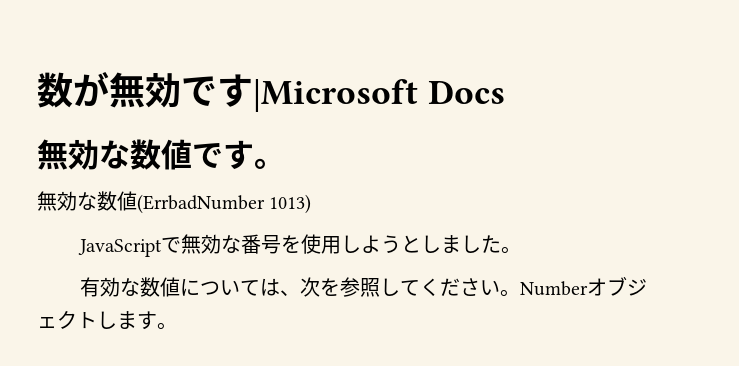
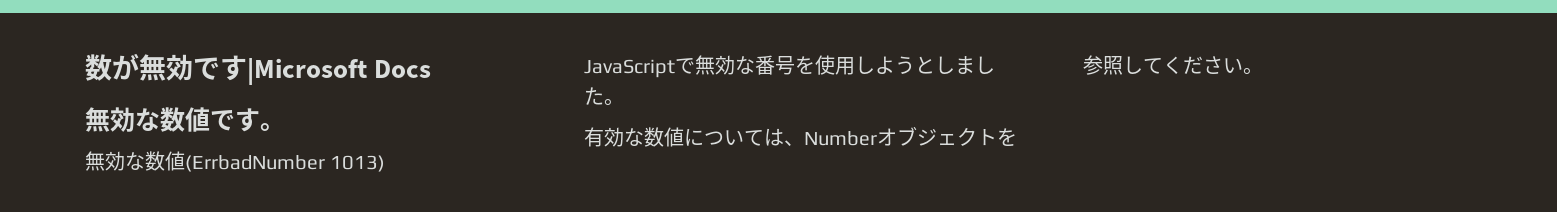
[300,277,321,297] 次 -> [804,126,997,146] Numberオブジェクト
[520,276,648,296] [37,310,177,330] Numberオブジェクトします。 -> (1263, 71) none

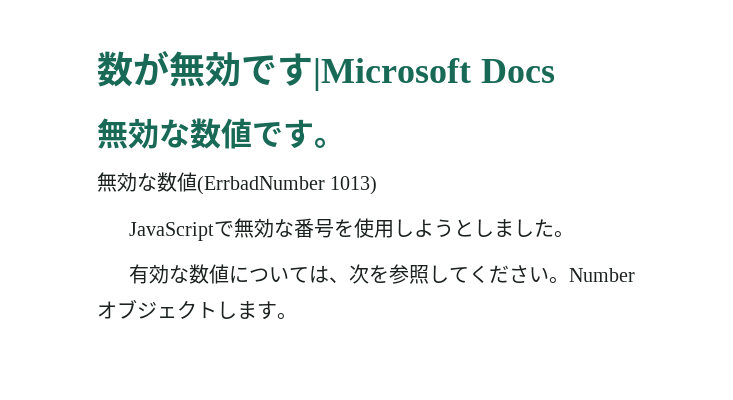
[804,126,997,146] Numberオブジェクト -> [348,264,369,284] 次
(1263, 71) none -> [568,268,635,282] [97,299,297,320] Numberオブジェクトします。

